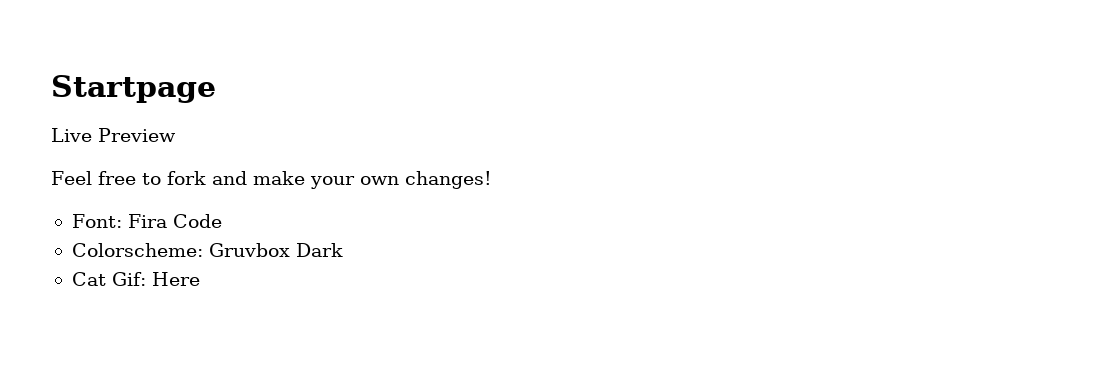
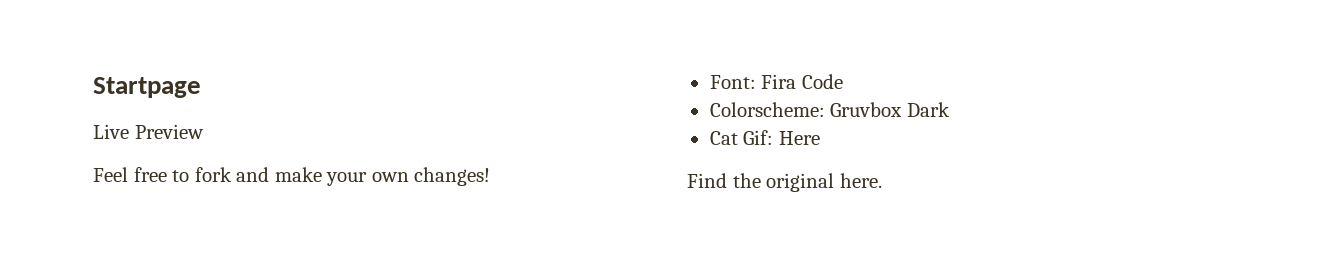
(200, 279) none -> [687,173,882,192] // Find the original here.

